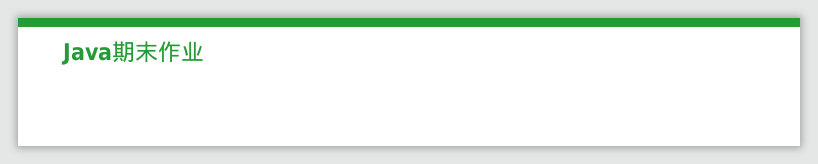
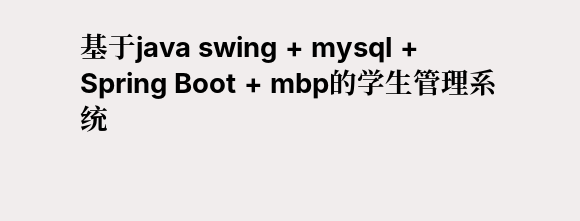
[61,41,204,65] Java期末作业 -> [80,33,419,63] [80,69,498,99] [80,105,109,132] 基于java swing + mysql + Spring Boot + mbp的学生管理系统

